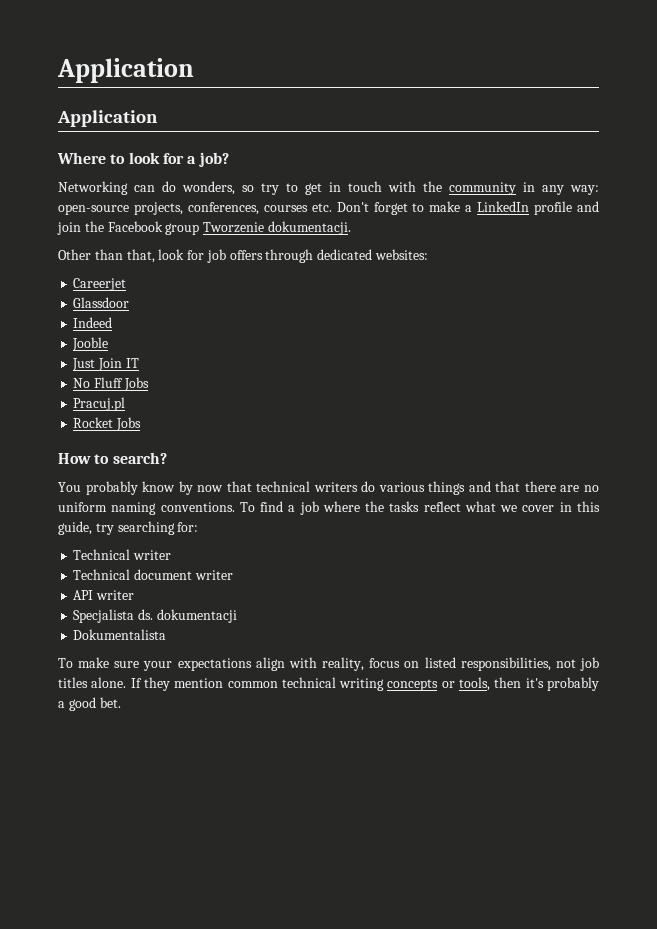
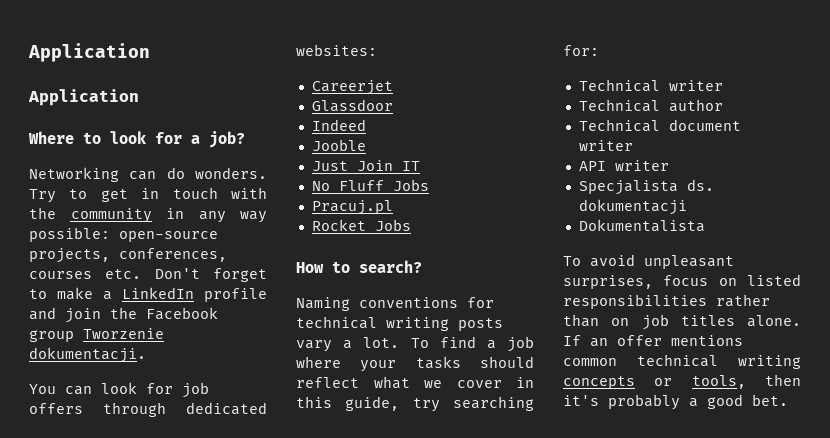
[182,181,279,195] wonders, so try -> [195,167,267,179] [29,189,56,203] wonders. Try
[570,185,599,195] way: -> [240,211,267,223] [29,227,110,242] way possible:
[58,249,155,263] Other than that, -> [29,384,92,395] You can
[58,481,599,495] [58,502,235,515] You probably know by now that technical writers do various things and that there are no uniform naming conventions. -> [296,297,494,311] [296,316,503,331] [296,337,400,352] Naming conventions for technical writing posts vary a lot.
[365,501,420,512] the tasks -> [360,356,534,372] your tasks should
(172, 555) none -> [578,99,723,112] // Technical author
[78,657,576,671] make sure your expectations align with reality, focus on listed responsibilities, not -> [590,254,734,269] [563,274,801,289] [563,294,770,309] [563,314,630,327] avoid unpleasant surprises, focus on listed responsibilities rather than on
[143,677,224,691] they mention -> [590,335,743,347] an offer mentions

